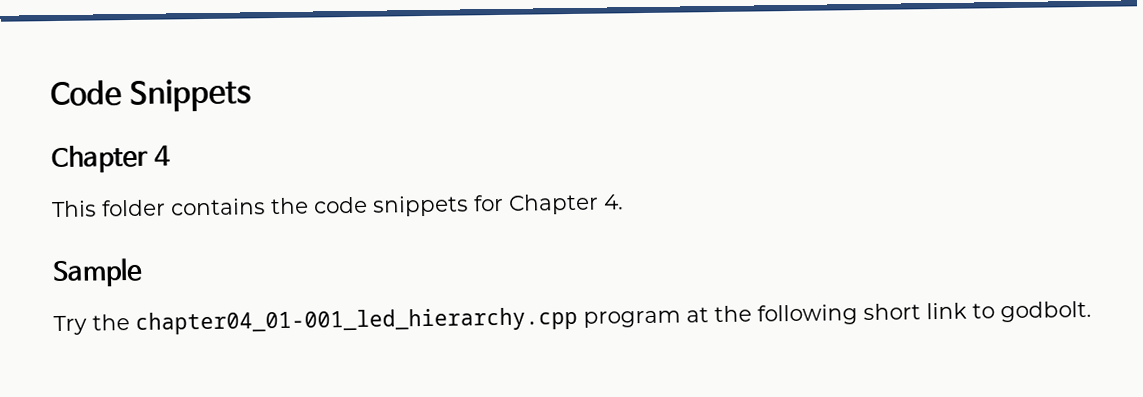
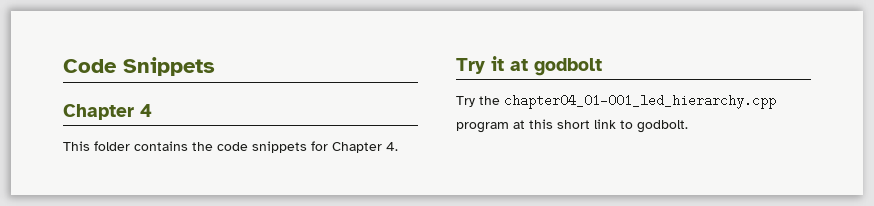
[52,257,143,288] Sample -> [456,56,602,76] Try it at godbolt
[714,304,858,326] the following -> [529,119,553,129] this

